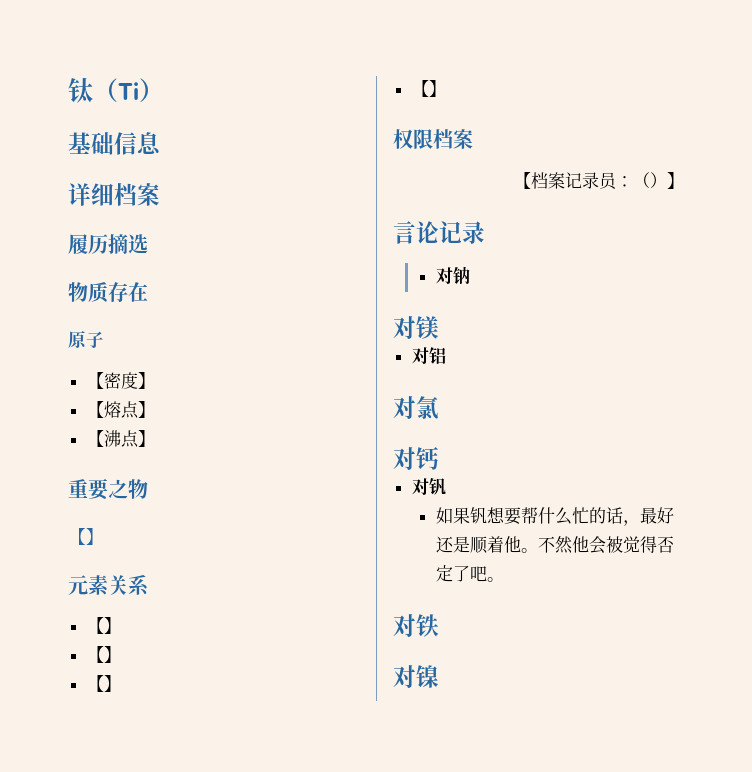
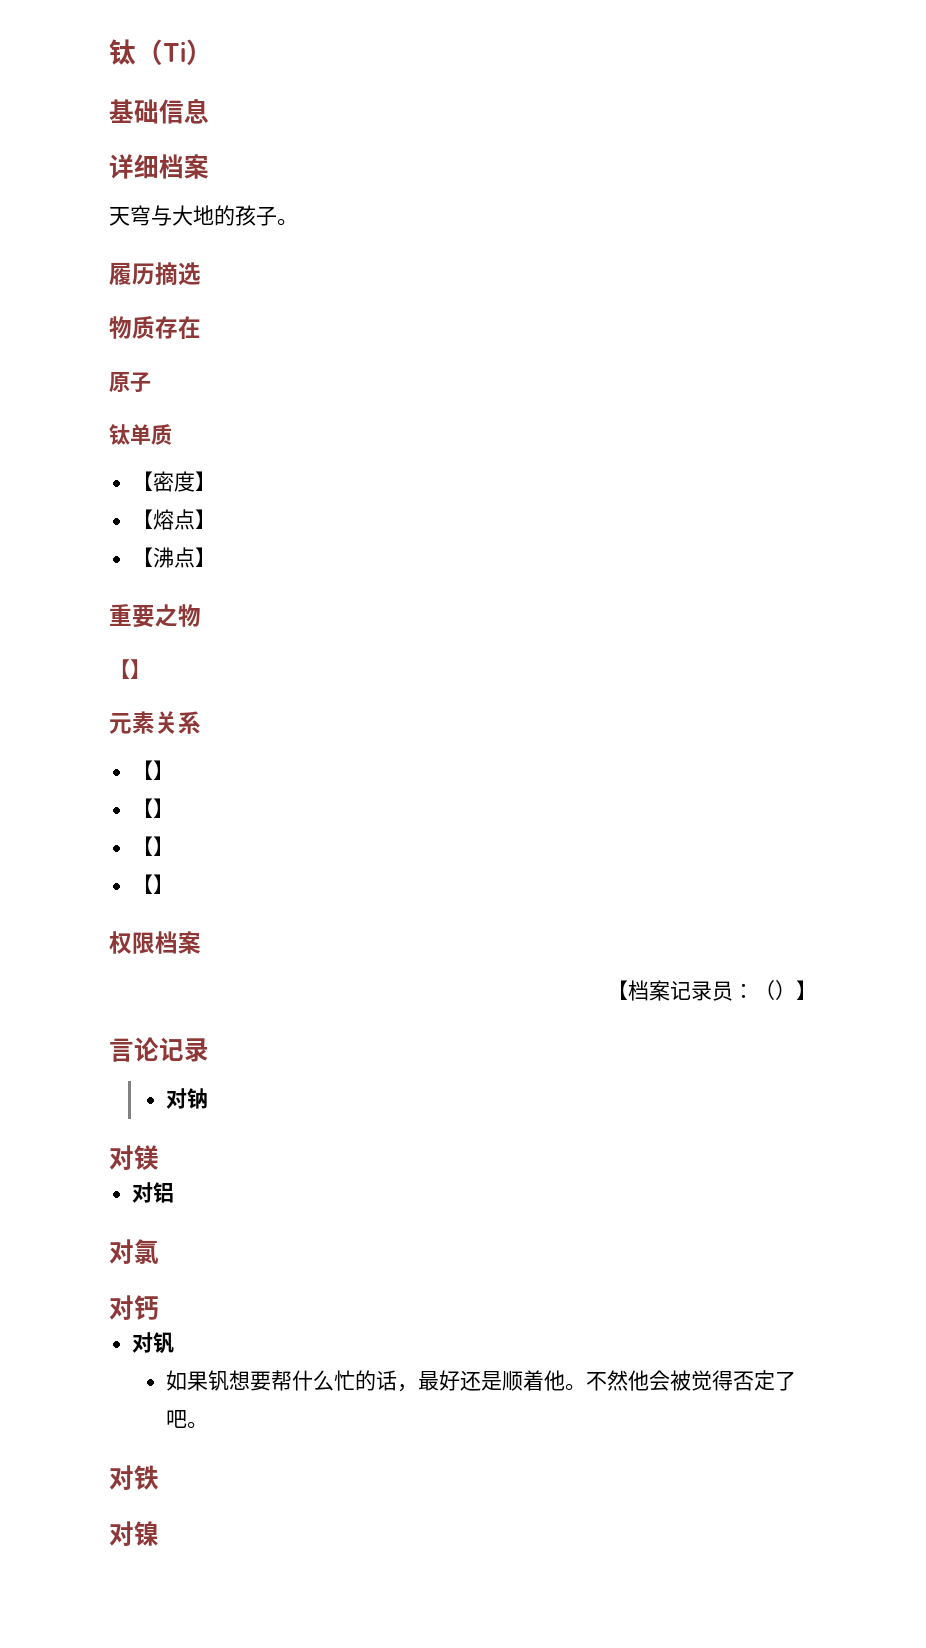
(160, 194) none -> [109,205,298,226] // 天穹与大地的孩子。
(104, 339) none -> [109,424,172,445] // 钛单质

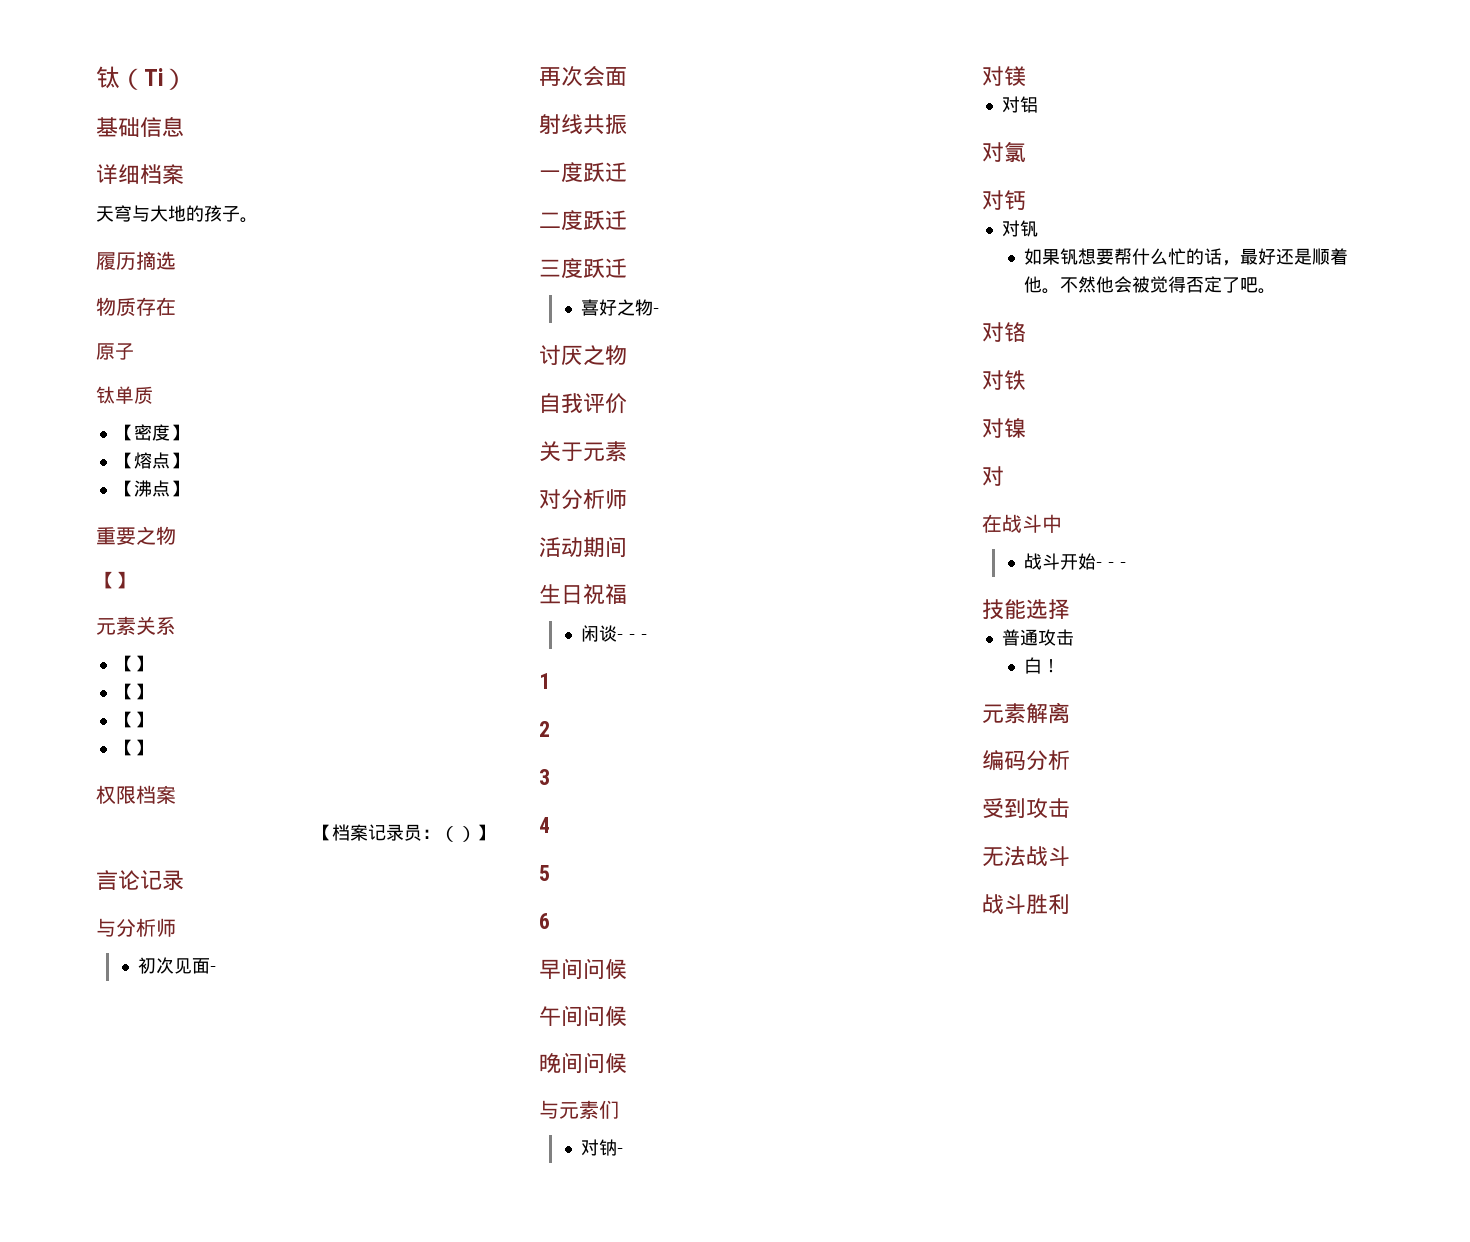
(209, 1050) none -> [96,918,176,937] [138,957,217,974] [539,66,627,86] [539,114,627,135] [539,162,627,183] [539,210,627,231] [539,258,627,279] [581,299,660,316] [539,345,627,366] [539,393,627,414] [539,441,627,462] [539,489,627,509] [539,536,627,558] [539,584,627,604] [581,625,648,642] [539,673,550,689] [539,721,550,737] [539,769,550,785] [539,817,550,833] [539,865,550,881] [539,913,550,929] [539,958,627,980] [539,1005,627,1027] [539,1052,627,1074] [539,1100,619,1119] // 与分析师 // 初次见面- // 再次会面 // 射线共振 // 一度跃迁 // 二度跃迁 // 三度跃迁 // 喜好之物- // 讨厌之物 // 自我评价 // 关于元素 // 对分析师 // 活动期间 // 生日祝福 // 闲谈- - - // 1 // 2 // 3 // 4 // 5 // 6 // 早间问候 // 午间问候 // 晚间问候 // 与元素们
(208, 1098) none -> [617,1148,624,1154] -
(208, 1425) none -> [982,322,1026,342] // 对铬
(159, 1533) none -> [982,466,1004,486] [982,514,1062,533] [1024,553,1127,570] [982,599,1070,620] [1001,629,1074,646] [1024,657,1061,674] [982,702,1070,724] [982,750,1070,771] [982,798,1070,819] [982,846,1070,867] [982,894,1070,915] // 对 // 在战斗中 // 战斗开始- - - // 技能选择 // 普通攻击 // 白！ // 元素解离 // 编码分析 // 受到攻击 // 无法战斗 // 战斗胜利

